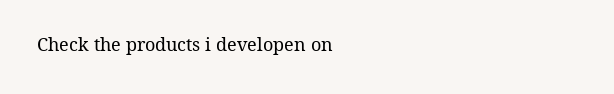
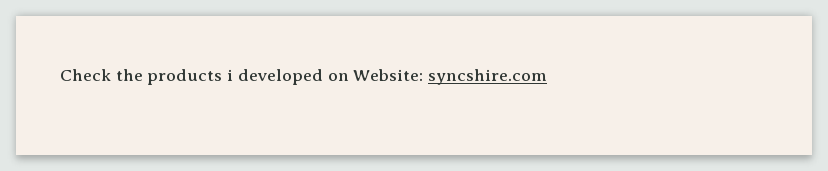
[216,37,333,55] developen on -> [237,69,548,85] developed on Website: syncshire.com

